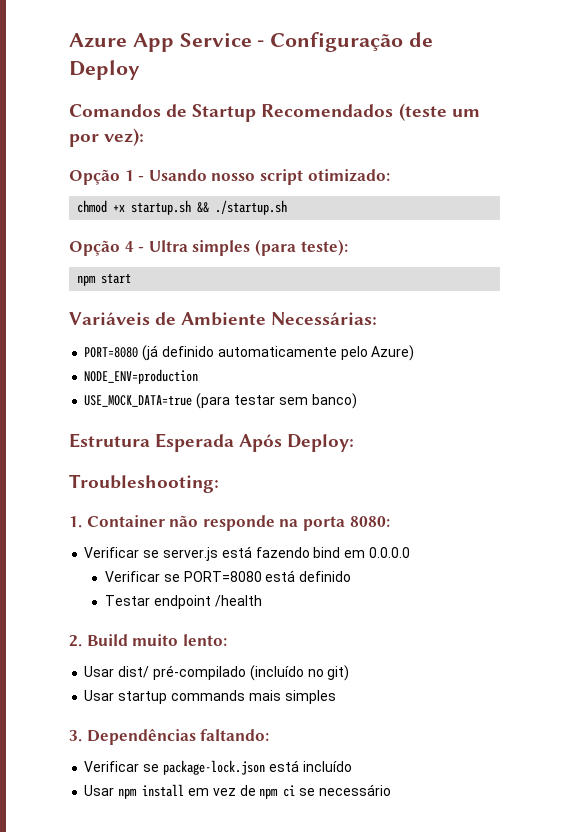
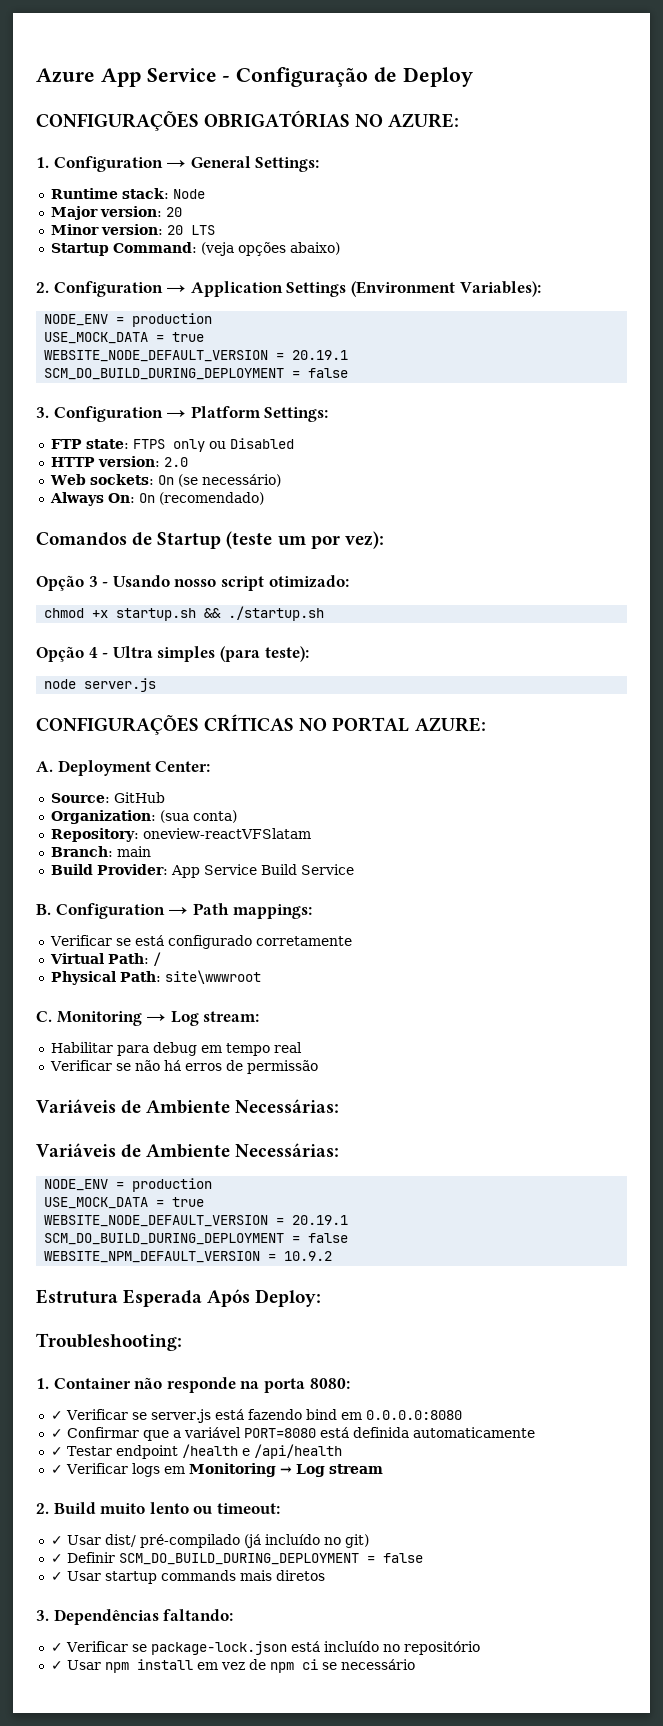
(140, 70) none -> [36,110,460,131] [36,156,320,172] [50,188,205,199] [50,206,182,220] [50,224,215,235] [50,242,340,256] [36,281,541,297] [44,313,213,327] [44,332,205,344] [44,350,349,362] [44,368,349,380] [36,406,329,422] [50,438,294,452] [50,456,188,467] [49,474,281,487] [49,492,264,506] // CONFIGURAÇÕES OBRIGATÓRIAS NO AZURE: // 1. Configuration → General Settings: // Runtime stack: Node // Major version: 20 // Minor version: 20 LTS // Startup Command: (veja opções abaixo) // 2. Configuration → Application Settings (Environment Variables): // NODE_ENV = production // USE_MOCK_DATA = true // WEBSITE_NODE_DEFAULT_VERSION = 20.19.1 // SCM_DO_BUILD_DURING_DEPLOYMENT = false // 3. Configuration → Platform Settings: // FTP state: FTPS only ou Disabled // HTTP version: 2.0 // Web sockets: On (se necessário) // Always On: On (recomendado)
[261,104,394,117] Recomendados -> (222, 540) none
[124,170,134,181] 1 -> [88,576,98,587] 3
[77,273,132,286] [69,312,378,326] [84,345,415,361] [84,369,199,384] [84,393,357,409] npm start // Variáveis de Ambiente Necessárias: // PORT=8080 (já definido automaticamente pelo Azure) // NODE_ENV=production // USE_MOCK_DATA=true (para testar sem banco) -> [44,678,157,692] [36,714,486,735] [36,760,211,776] [50,792,165,803] [50,810,237,824] [50,828,311,842] [50,846,151,857] [50,864,354,878] [36,903,313,919] [49,935,352,949] [49,952,161,966] [50,970,261,985] [36,1011,260,1026] [50,1042,302,1056] [49,1060,318,1074] [36,1099,340,1114] [36,1143,340,1158] [44,1178,213,1192] [44,1197,205,1209] [44,1215,349,1227] [44,1233,349,1245] [44,1251,333,1263] node server.js // CONFIGURAÇÕES CRÍTICAS NO PORTAL AZURE: // A. Deployment Center: // Source: GitHub // Organization: (sua conta) // Repository: oneview-reactVFSlatam // Branch: main // Build Provider: App Service Build Service // B. Configuration → Path mappings: // Verificar se está configurado corretamente // Virtual Path: / // Physical Path: site\wwwroot // C. Monitoring → Log stream: // Habilitar para debug em tempo real // Verificar se não há erros de permissão // Variáveis de Ambiente Necessárias: // Variáveis de Ambiente Necessárias: // NODE_ENV = production // USE_MOCK_DATA = true // WEBSITE_NODE_DEFAULT_VERSION = 20.19.1 // SCM_DO_BUILD_DURING_DEPLOYMENT = false // WEBSITE_NPM_DEFAULT_VERSION = 10.9.2
(390, 521) none -> [50,1411,63,1420] ✓
[368,547,410,558] [105,570,352,582] [105,595,262,609] 0.0.0.0 // Verificar se PORT=8080 está definido // Testar endpoint /health -> [365,1410,462,1420] [50,1427,535,1441] [50,1444,342,1459] [50,1463,383,1477] 0.0.0.0:8080 // ✓ Confirmar que a variável PORT=8080 está definida automaticamente // ✓ Testar endpoint /health e /api/health // ✓ Verificar logs em Monitoring → Log stream
[182,634,227,646] lento: // -> [149,1502,280,1514] [50,1536,63,1545] lento ou timeout: // ✓
[249,665,304,681] (incluído -> [243,1534,320,1548] (já incluído
(350, 673) none -> [50,1552,423,1565] [50,1572,63,1581] ✓ Definir SCM_DO_BUILD_DURING_DEPLOYMENT = false // ✓
[284,690,336,704] simples -> [275,1570,325,1581] diretos
(270, 735) none -> [50,1643,63,1652] ✓
(352, 766) // -> [382,1641,480,1655] [50,1661,63,1670] no repositório // ✓

